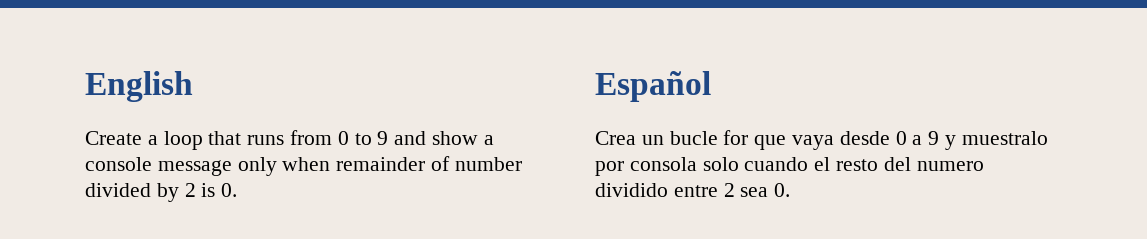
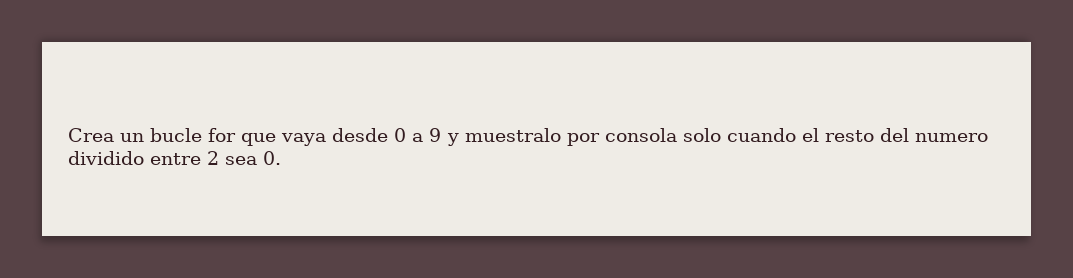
[85,71,193,102] [85,130,494,150] [85,156,522,176] [85,183,238,202] [595,71,711,102] English // Create a loop that runs from 0 to 9 and show a console message only when remainder of number divided by 2 is 0. // Español // -> (68, 135) none

